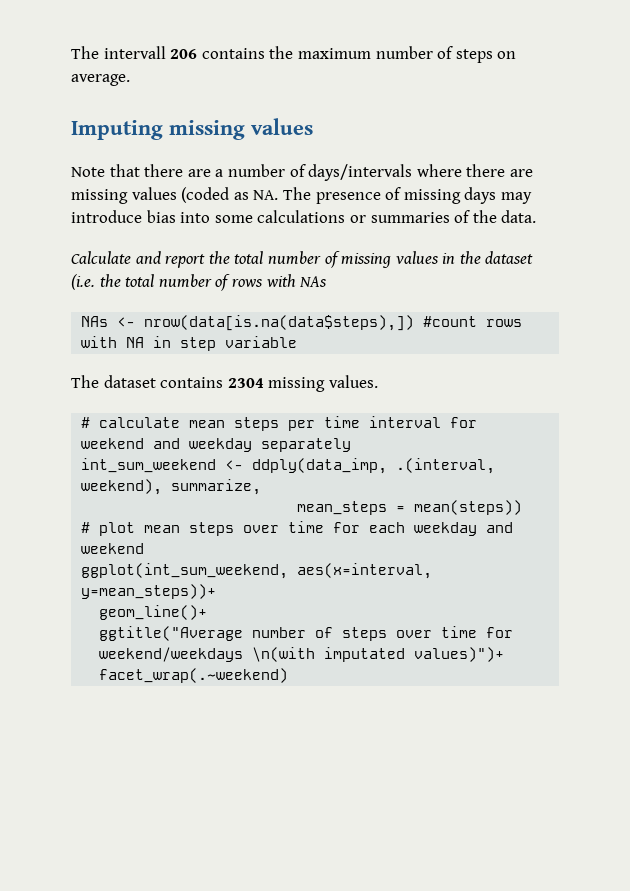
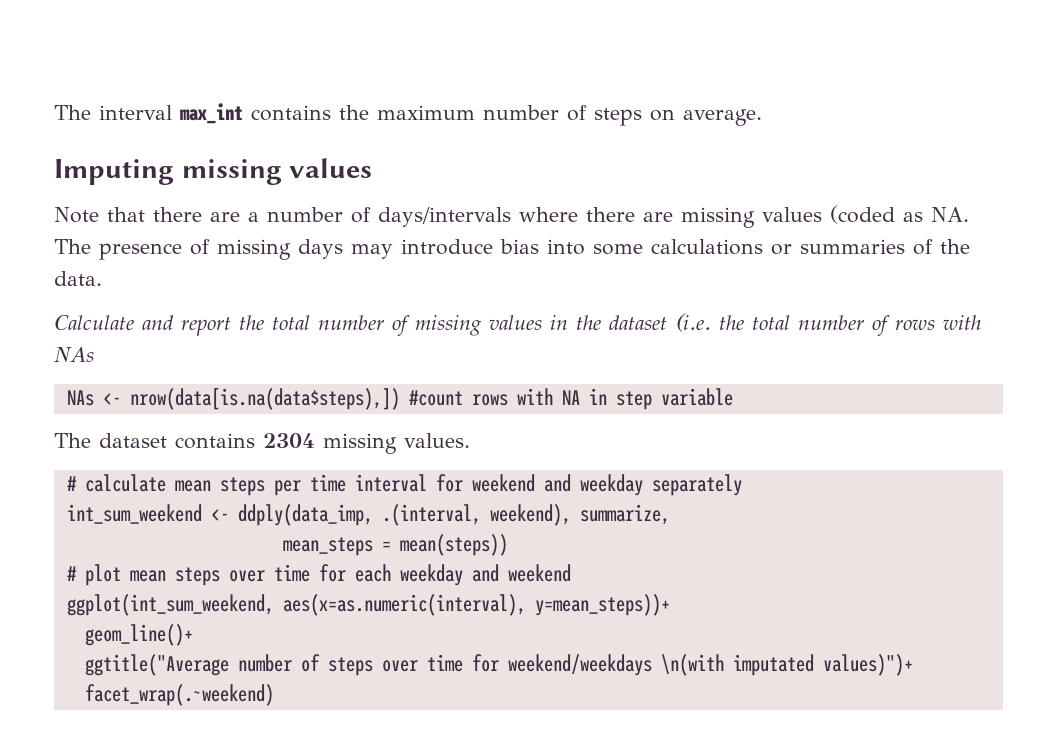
[71,46,198,59] The intervall 206 -> [54,103,243,124] The interval max_int
[297,563,433,579] aes(x=interval, -> [282,594,526,616] aes(x=as.numeric(interval),

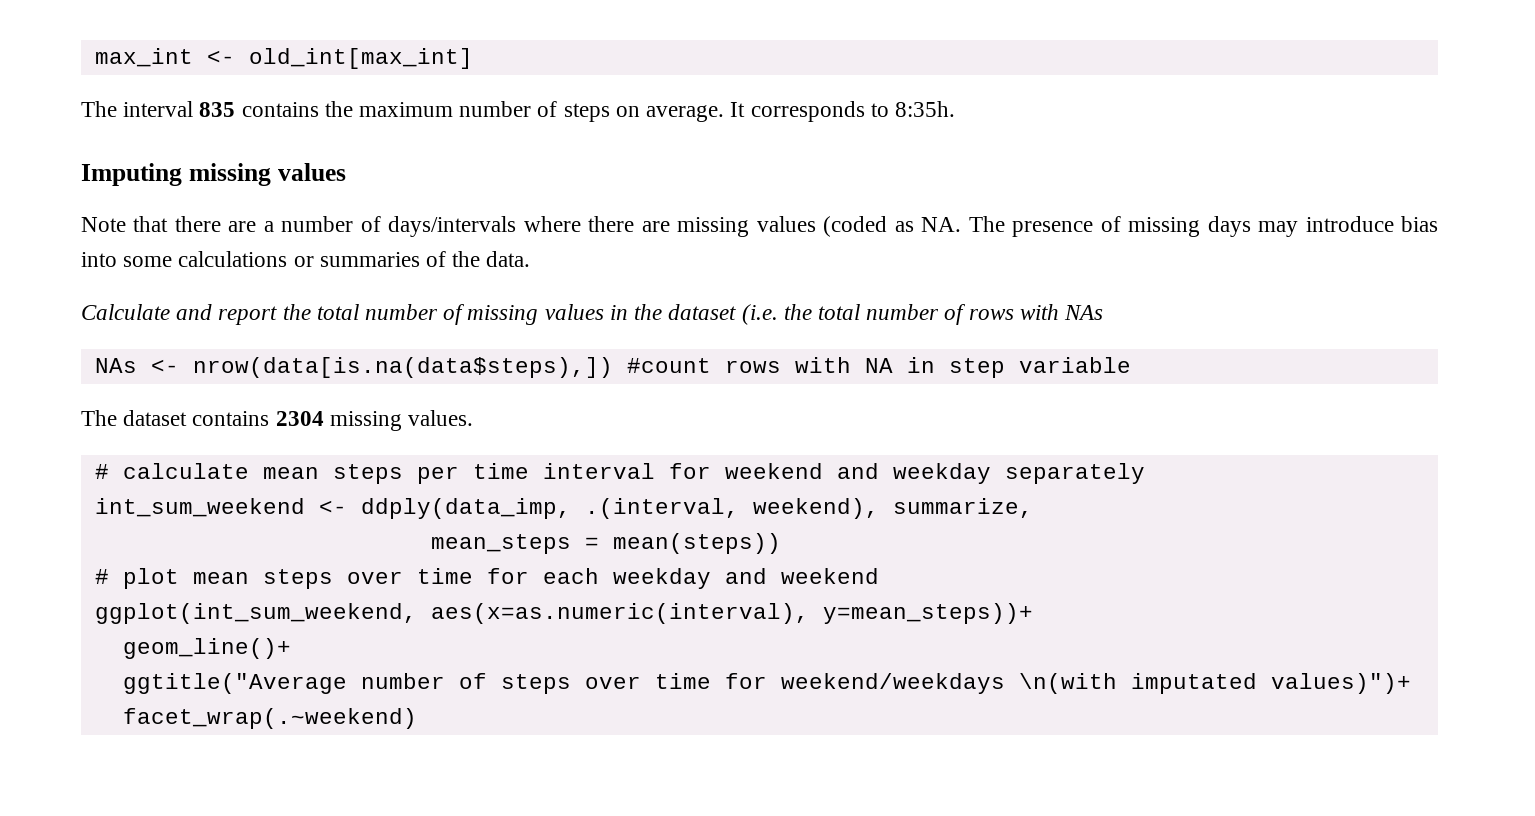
(54, 112) none -> [94,48,473,69] max_int <- old_int[max_int] //
[180,103,243,124] max_int -> [199,102,236,117] 835
(762, 117) none -> [730,101,955,122] It corresponds to 8:35h.

